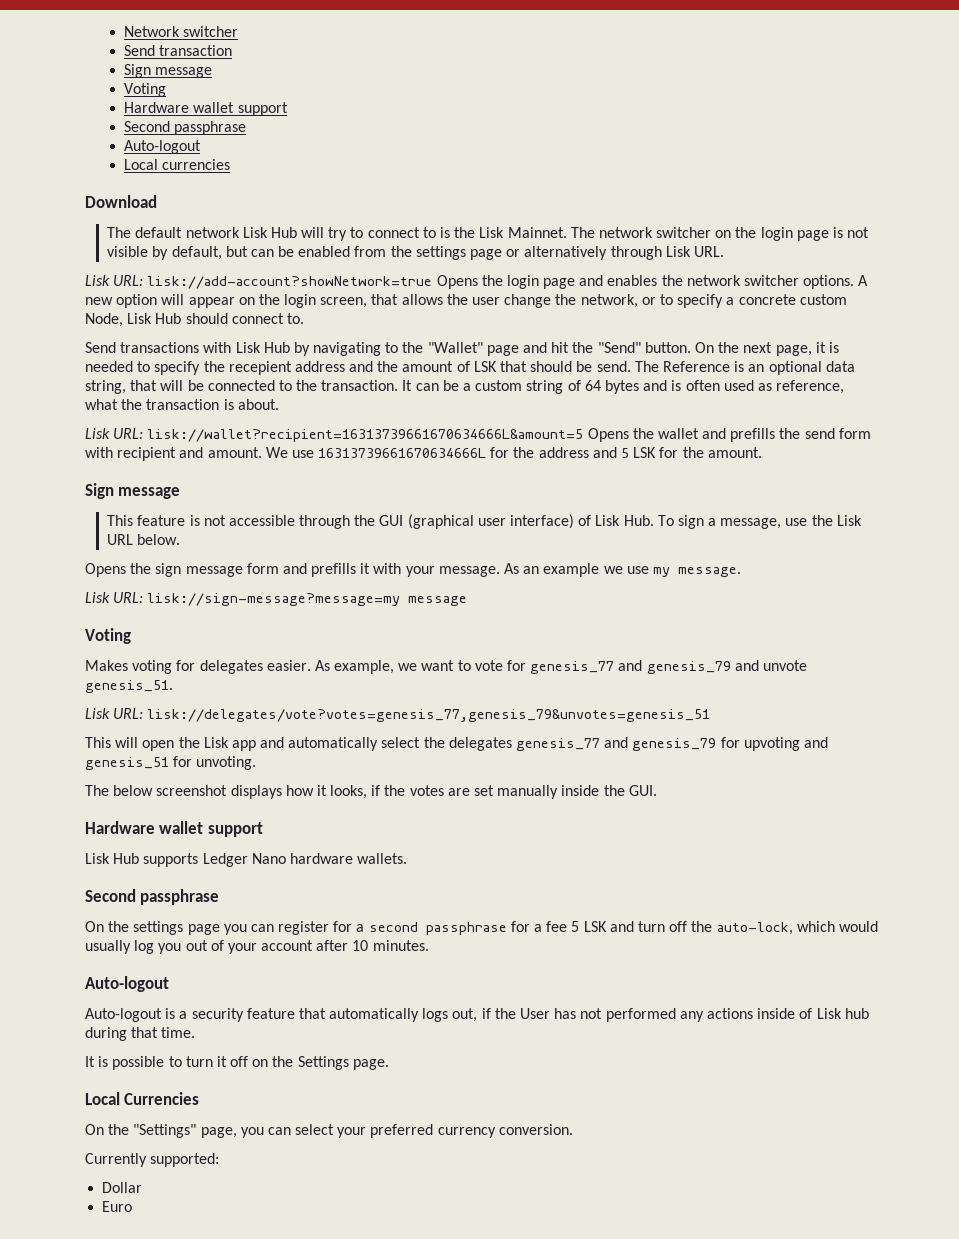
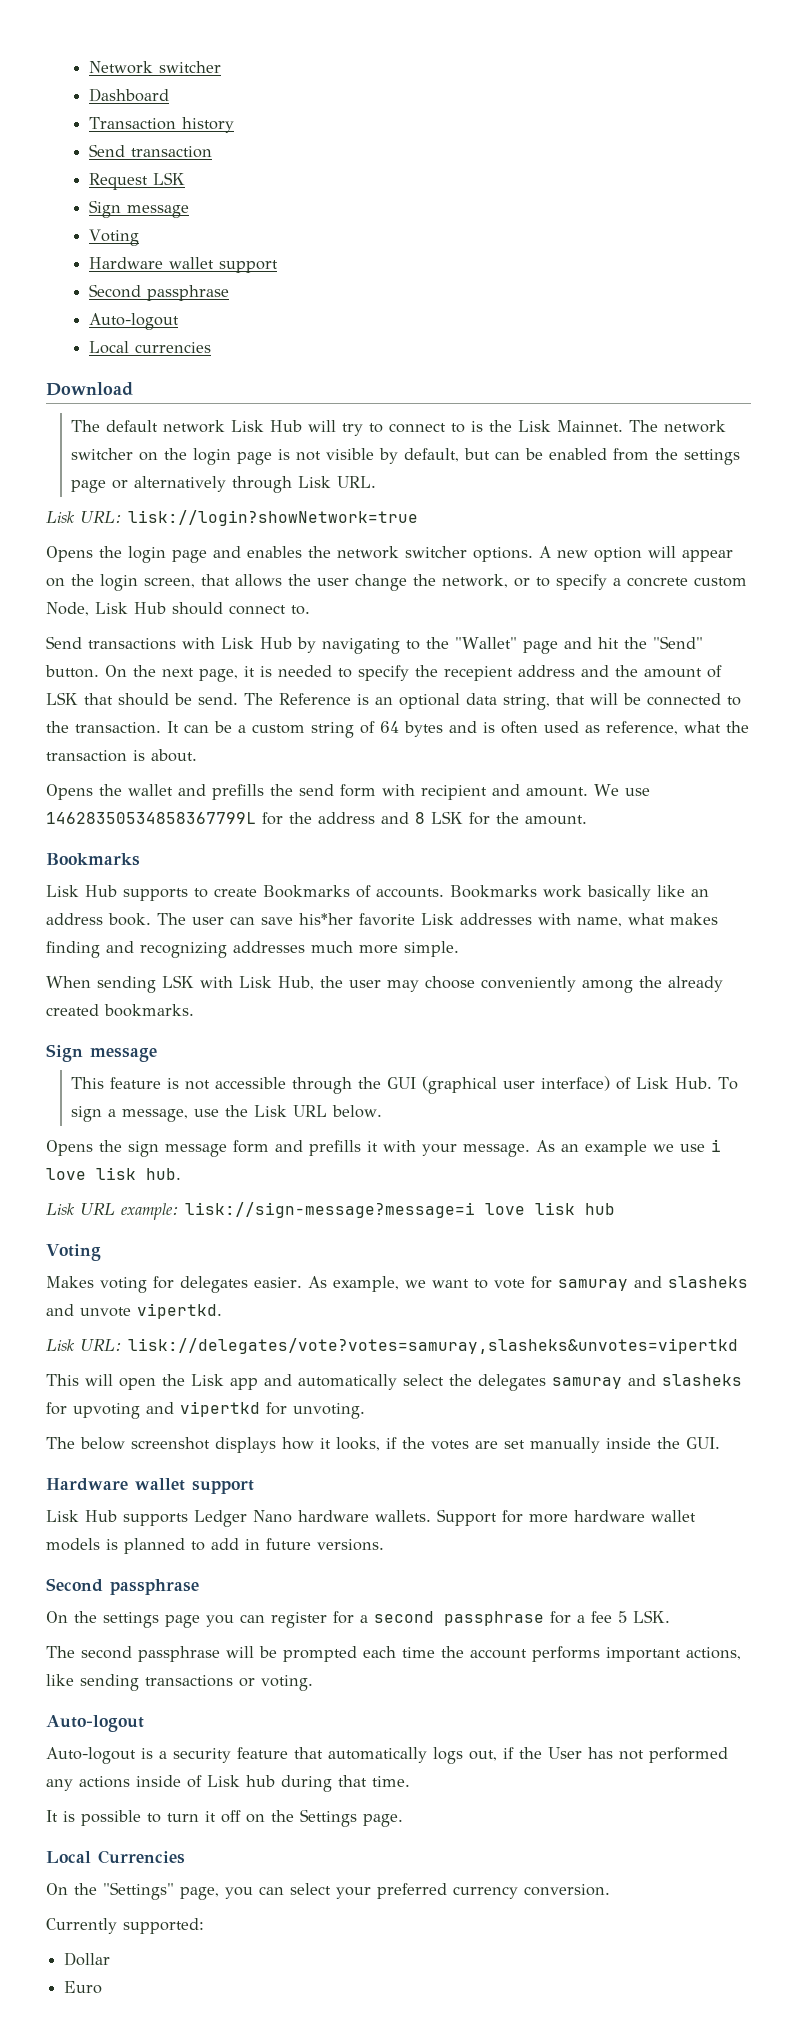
(239, 31) none -> [89,88,170,102] [89,117,235,133] // Dashboard // Transaction history
(233, 50) none -> [89,172,186,190] // Request LSK
[147,276,433,289] lisk://add-account?showNetwork=true -> [128,510,418,526] lisk://login?showNetwork=true //
[85,428,584,442] Lisk URL: lisk://wallet?recipient=16313739661670634666L&amount=5 -> (197, 755) none
[318,448,487,458] 16313739661670634666L -> [46,812,256,824] 14628350534858367799L
[621,448,630,458] 5 -> [415,812,425,824] 8
(762, 452) none -> [46,853,140,866] [46,885,709,901] [46,913,718,927] [46,941,459,958] [46,975,723,993] [46,1004,194,1017] // Bookmarks // Lisk Hub supports to create Bookmarks of accounts. Bookmarks work basically like an address book. The user can save his*her favorite Lisk addresses with name, what makes finding and recognizing addresses much more simple. // When sending LSK with Lisk Hub, the user may choose conveniently among the already created bookmarks.
[652,567,741,577] [85,592,468,606] my message. // Lisk URL: lisk://sign-message?message=my message -> [711,1139,721,1152] [46,1167,181,1180] [46,1202,615,1220] i love lisk hub. // Lisk URL example: lisk://sign-message?message=i love lisk hub
[530,660,731,674] genesis_77 and genesis_79 -> [557,1276,748,1291] samuray and slasheks
[85,680,173,693] [85,708,711,722] genesis_51. // Lisk URL: lisk://delegates/vote?votes=genesis_77,genesis_79&unvotes=genesis_51 -> [137,1303,222,1319] [46,1338,738,1354] vipertkd. // Lisk URL: lisk://delegates/vote?votes=samuray,slasheks&unvotes=vipertkd
[516,737,717,751] genesis_77 and genesis_79 -> [552,1374,742,1389] samuray and slasheks
[85,757,169,770] genesis_51 -> [180,1401,260,1417] vipertkd
(408, 858) none -> [437,1509,696,1526] [46,1538,384,1554] Support for more hardware wallet models is planned to add in future versions.
[583,921,878,935] [85,940,429,954] LSK and turn off the auto-lock, which would usually log you out of your account after 10 minutes. -> [633,1610,670,1623] [46,1646,741,1662] [46,1674,313,1691] LSK. // The second passphrase will be prompted each time the account performs important actions, like sending transactions or voting.

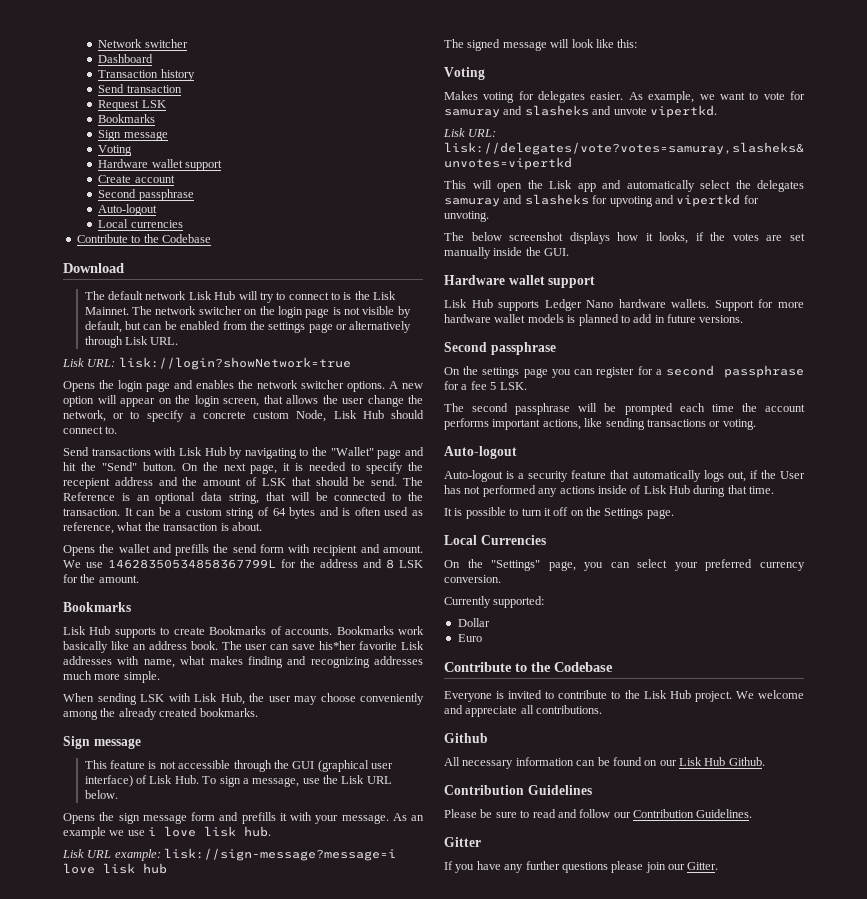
(186, 178) none -> [98,114,156,123] // Bookmarks
(279, 266) none -> [98,175,175,183] // Create account
(212, 347) none -> [76,234,211,243] // Contribute to the Codebase
(615, 1209) none -> [444,39,638,51] // The signed message will look like this:
[246,1775,275,1787] hub -> [669,485,690,494] Hub
(103, 1987) none -> [444,662,613,672] [444,690,804,702] [444,705,603,717] [444,733,488,743] [444,757,765,769] [444,785,592,795] [444,809,753,818] [444,837,481,847] [444,861,719,873] // Contribute to the Codebase // Everyone is invited to contribute to the Lisk Hub project. We welcome and appreciate all contributions. // Github // All necessary information can be found on our Lisk Hub Github. // Contribution Guidelines // Please be sure to read and follow our Contribution Guidelines. // Gitter // If you have any further questions please join our Gitter.

